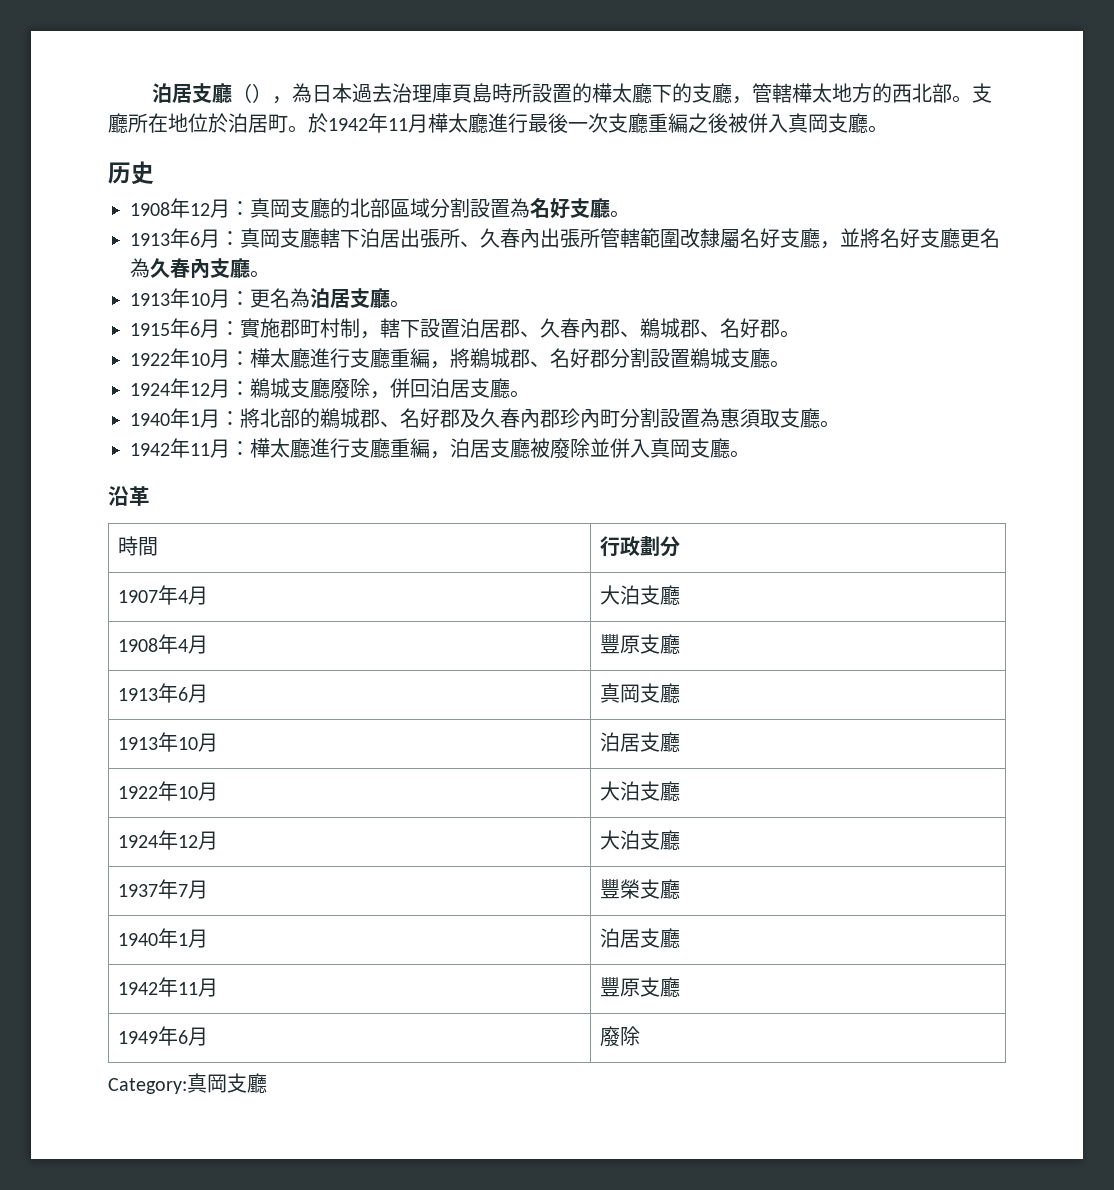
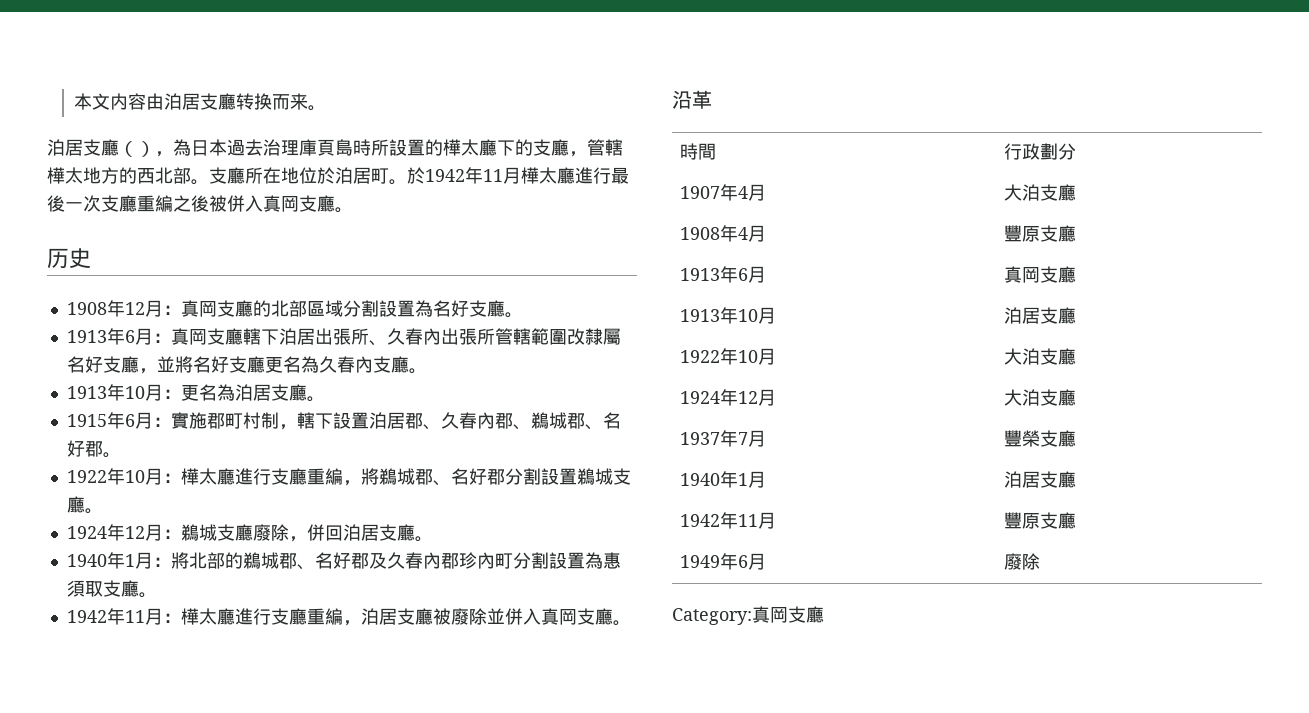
(152, 93) none -> [74,93,327,111] 本文内容由泊居支廳转换而来。 //

